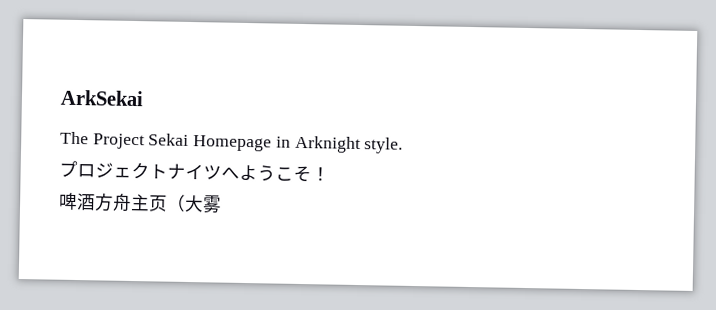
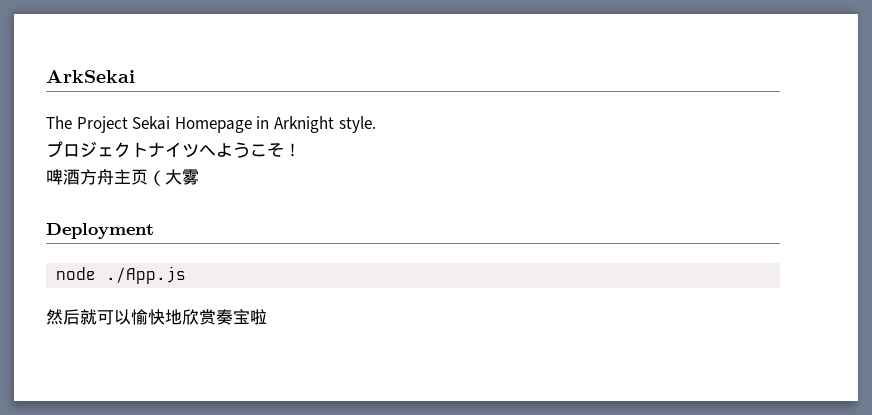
(222, 204) none -> [46,223,154,239] [56,266,187,284] [46,309,267,325] // Deployment // node ./App.js // 然后就可以愉快地欣赏奏宝啦

